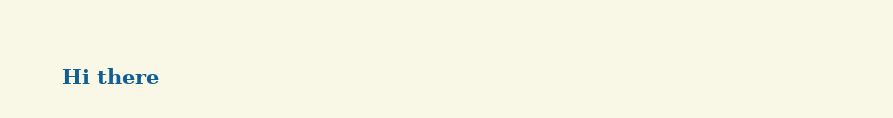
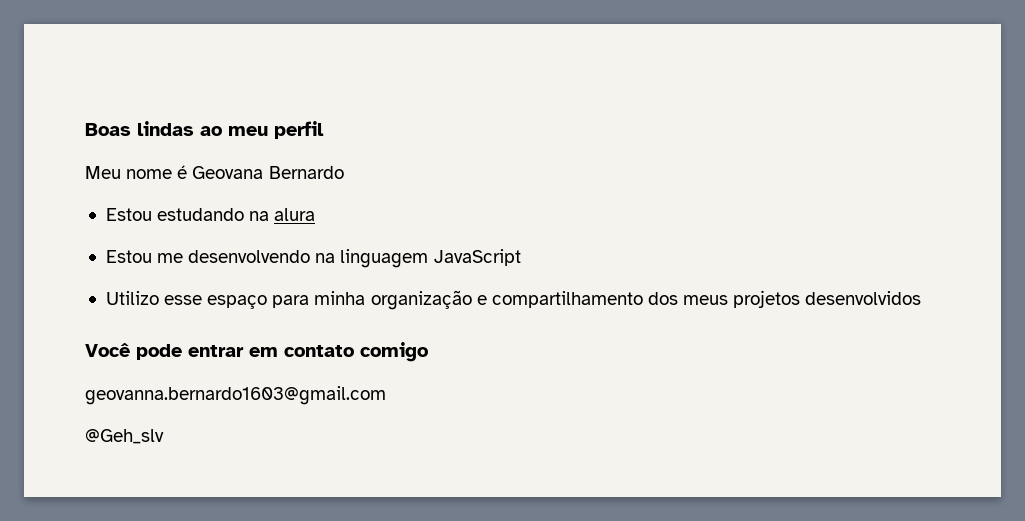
[62,68,159,84] Hi there -> [85,121,324,139] [85,165,344,179] [105,208,316,221] [105,249,521,268] [105,290,922,310] [85,342,428,362] [85,386,386,405] [85,429,164,444] Boas lindas ao meu perfil // Meu nome é Geovana Bernardo // Estou estudando na alura // Estou me desenvolvendo na linguagem JavaScript // Utilizo esse espaço para minha organização e compartilhamento dos meus projetos desenvolvidos // Você pode entrar em contato comigo // geovanna.bernardo1603@gmail.com // @Geh_slv

